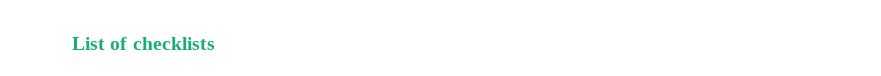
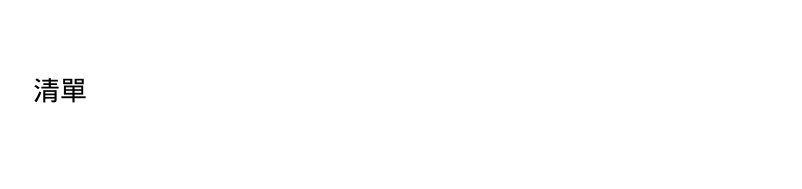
[72,37,215,50] List of checklists -> [33,78,87,103] 清單

